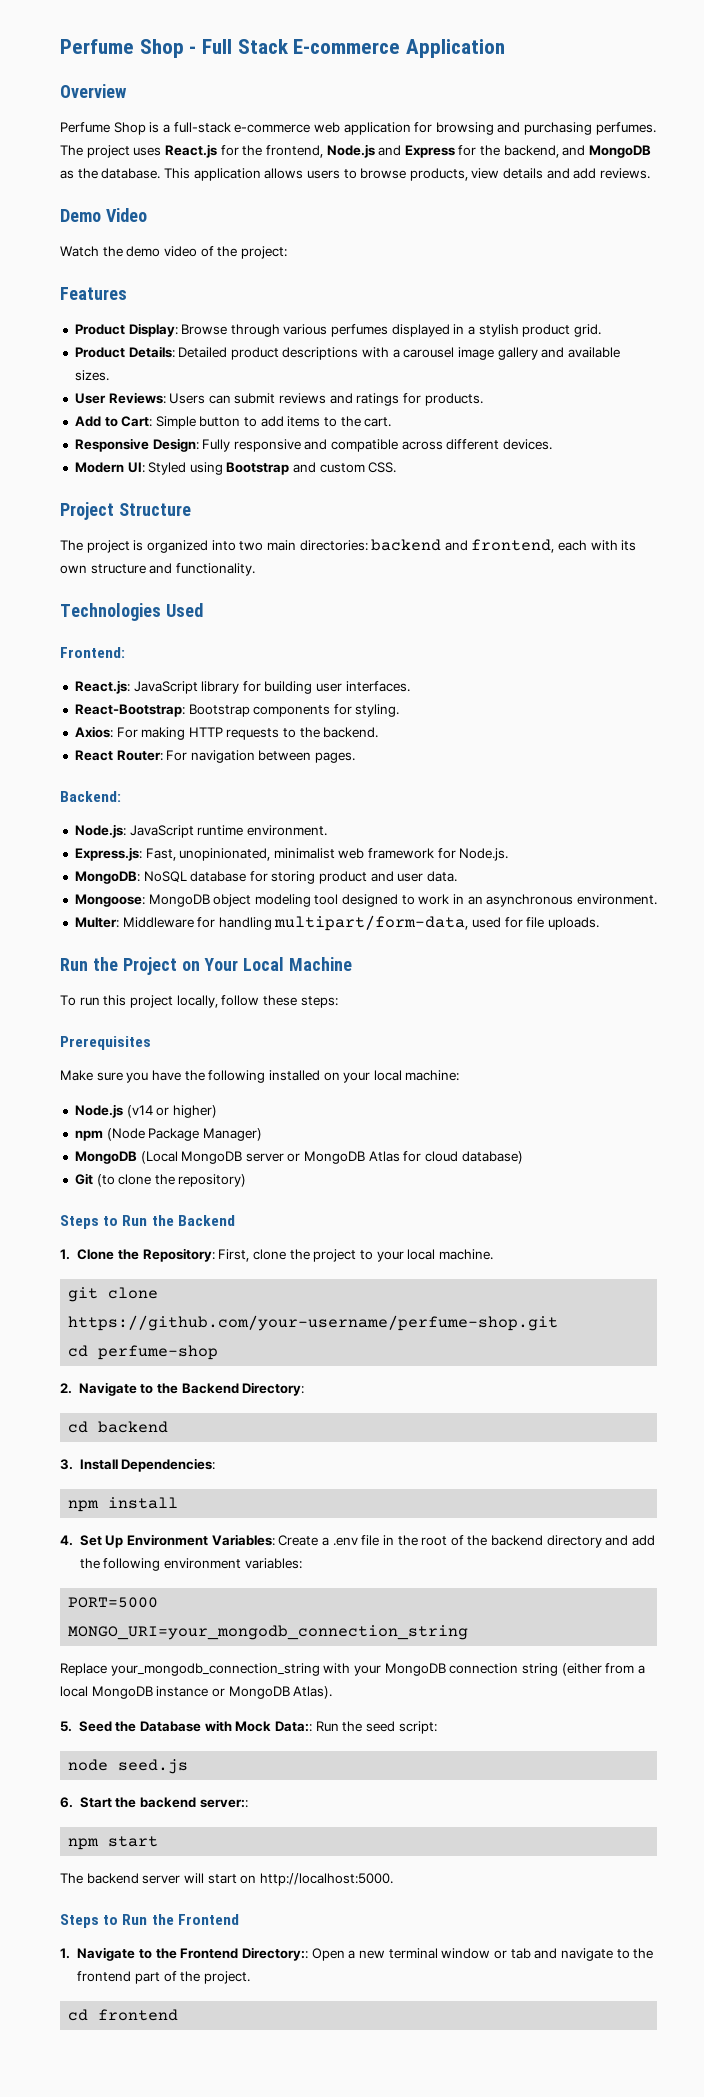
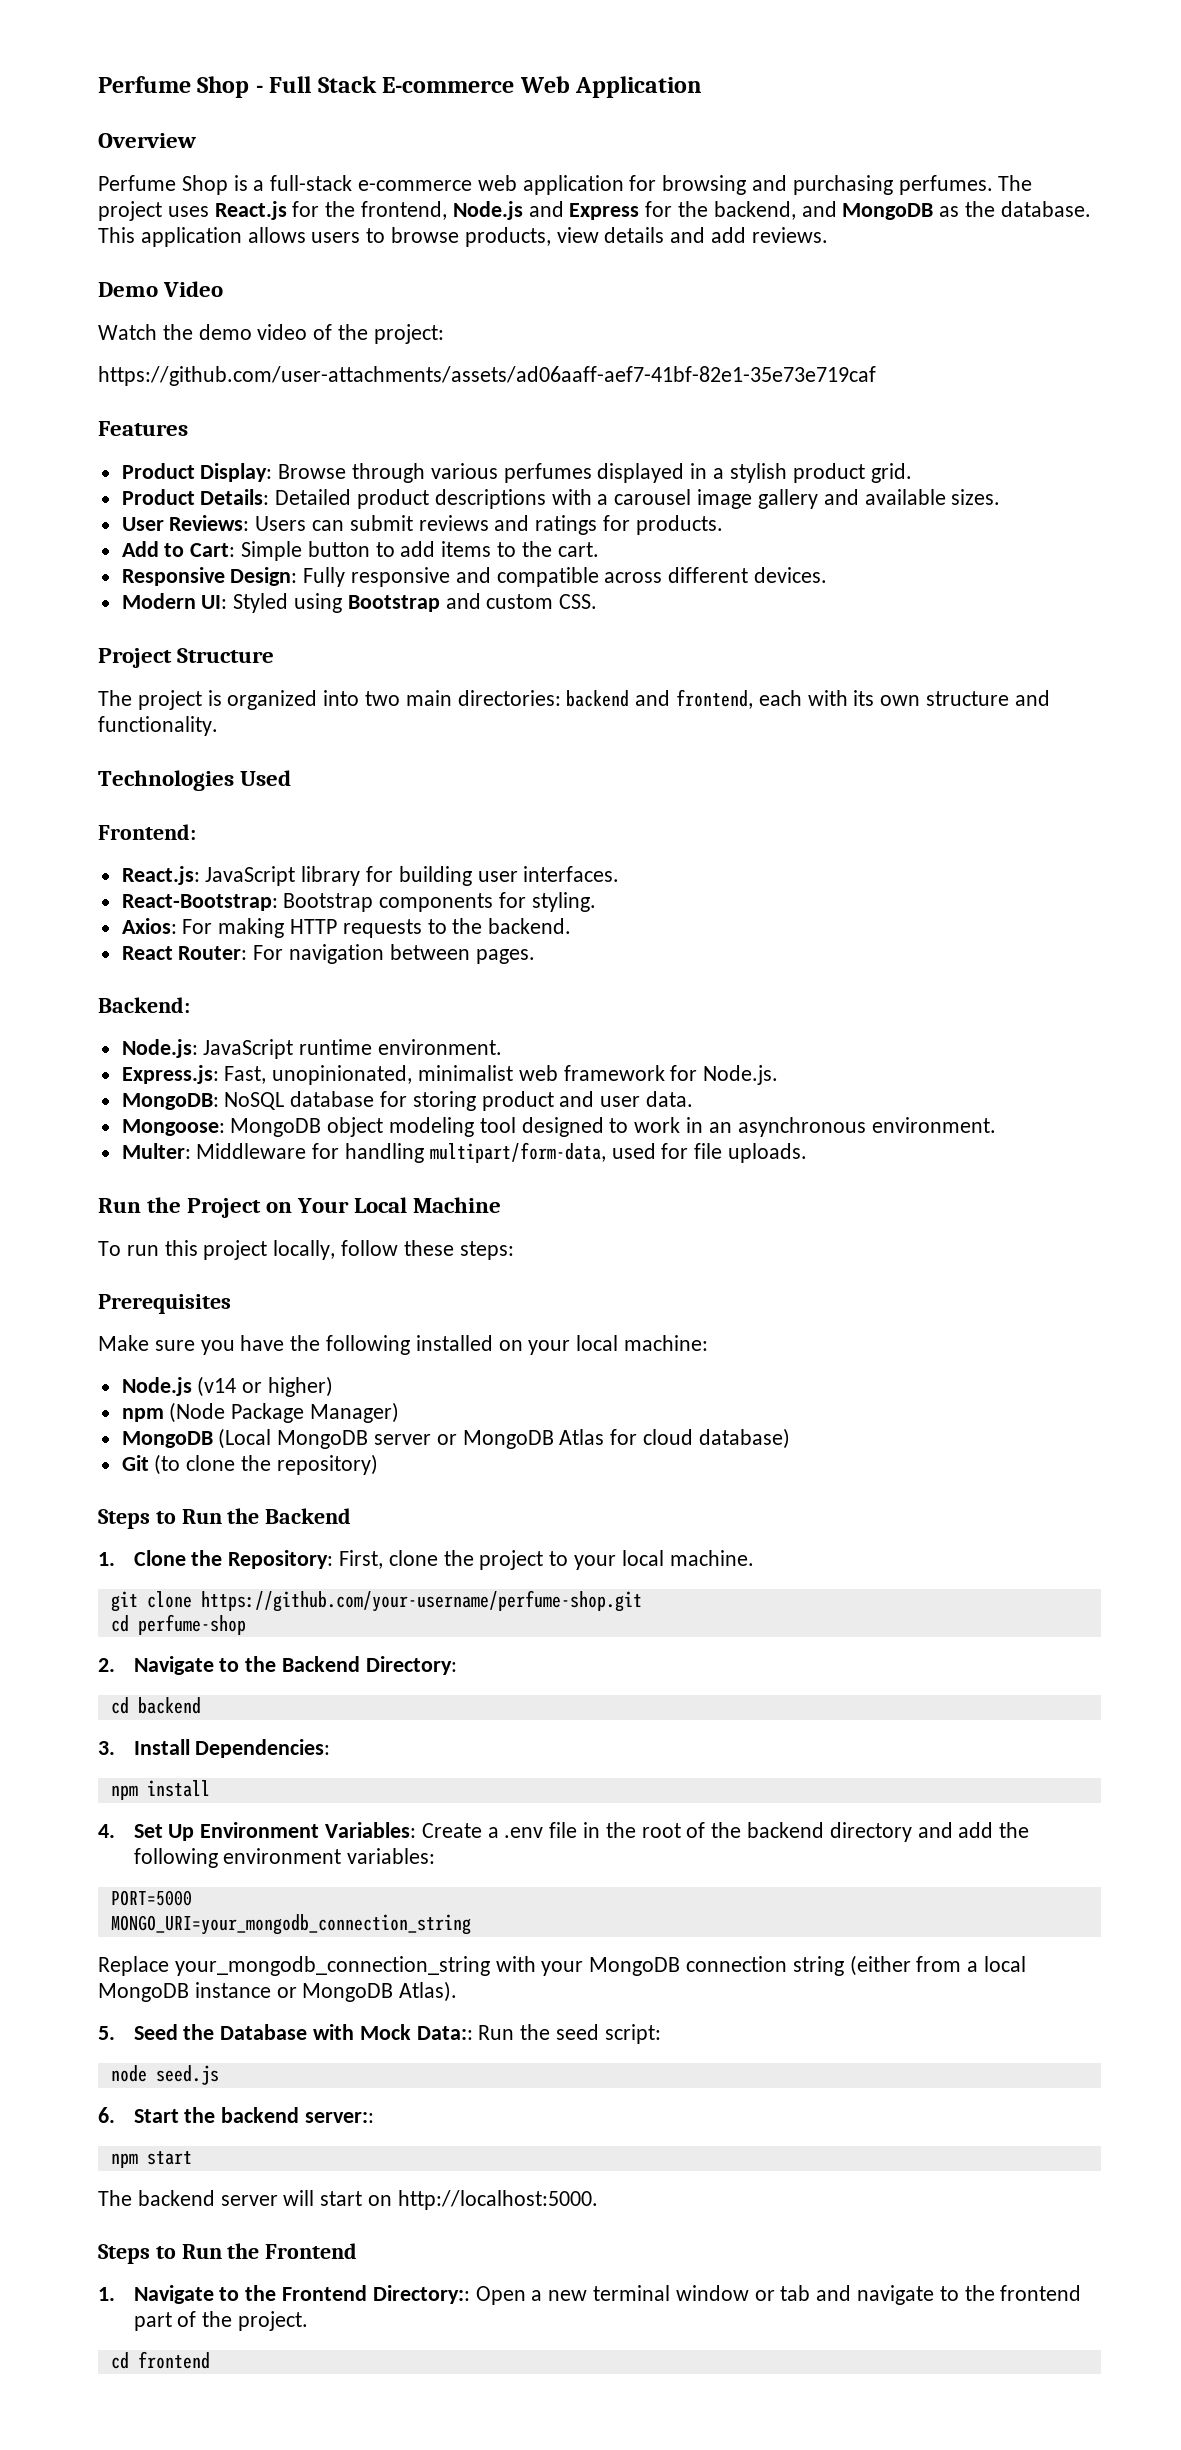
(401, 46) none -> [519,76,570,93] Web
(287, 252) none -> [98,366,876,386] // https://github.com/user-attachments/assets/ad06aaff-aef7-41bf-82e1-35e73e719caf

